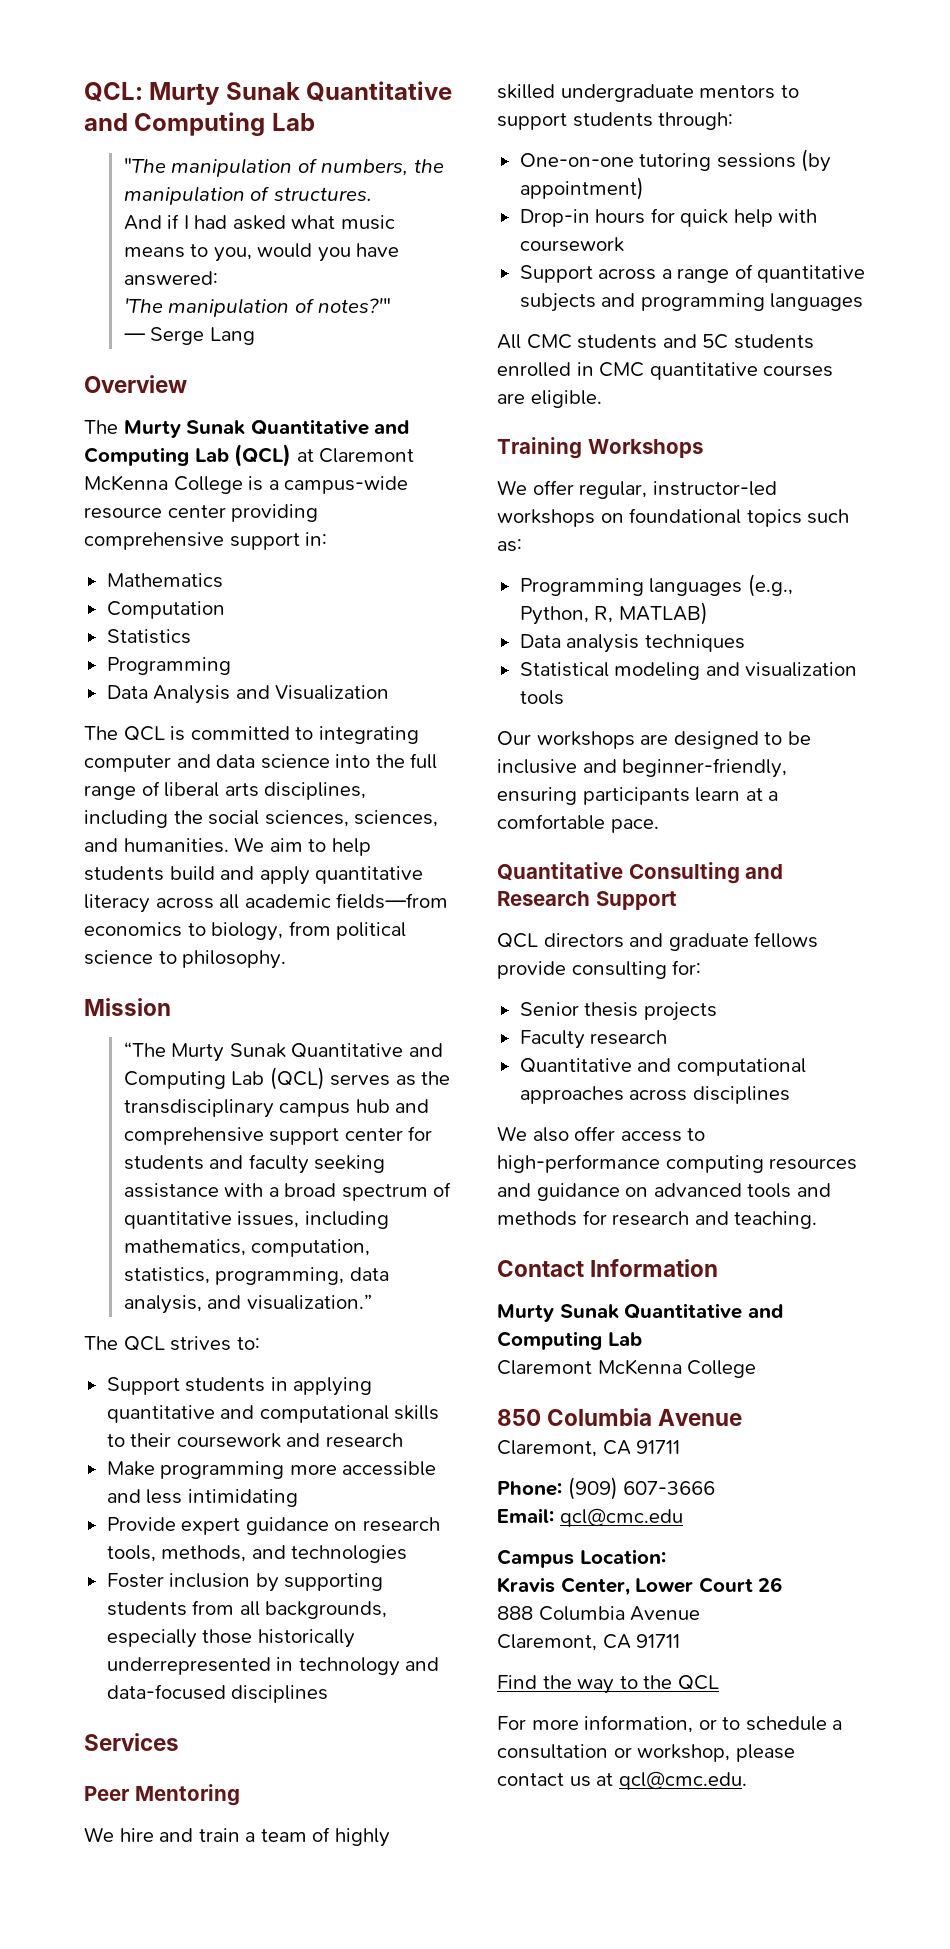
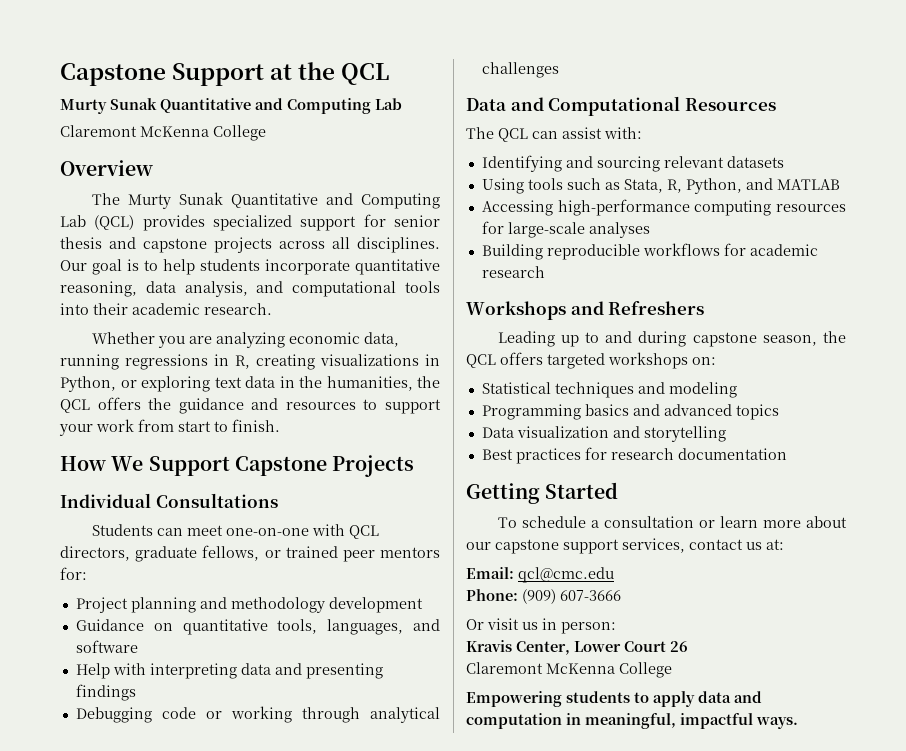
[84,81,453,105] [84,112,315,136] [123,158,444,177] [123,186,372,205] [123,214,395,230] [123,243,400,262] [123,271,218,286] [123,298,392,317] [123,327,255,345] [84,375,187,393] [84,419,410,438] [84,444,415,467] [84,475,409,494] [84,504,319,522] [84,532,328,550] [106,573,223,588] [106,601,225,619] [106,629,191,644] [106,657,231,675] [106,685,390,704] [84,726,419,744] [84,753,438,772] [84,781,367,800] [84,810,439,828] [84,837,371,856] [84,866,424,885] [84,893,449,913] [84,921,407,941] [84,950,287,969] [84,998,171,1016] [123,1042,443,1062] [123,1067,451,1090] [123,1099,430,1118] [123,1126,433,1145] [123,1154,386,1174] [123,1182,452,1201] [123,1211,389,1229] [123,1239,371,1257] [123,1267,389,1285] [123,1294,372,1314] [84,1336,260,1351] [106,1377,373,1396] [106,1405,440,1423] [106,1433,403,1448] [106,1461,437,1479] [106,1489,298,1507] [106,1517,440,1535] [106,1545,408,1563] [106,1573,384,1592] [106,1600,388,1619] [106,1629,355,1648] [106,1657,440,1676] [106,1684,329,1703] [84,1733,179,1751] [84,1784,240,1806] [84,1827,390,1847] [497,84,799,102] [497,112,734,130] [519,149,832,172] [519,177,644,200] [519,208,818,227] [519,237,624,252] [519,264,866,283] [519,293,864,312] [497,334,814,349] [497,362,834,380] [497,390,602,408] [497,437,703,459] [497,480,777,499] [497,508,850,527] [497,539,522,552] [519,574,793,597] [519,602,708,625] [519,634,745,653] [519,662,858,680] [519,690,564,705] [497,731,811,749] [497,758,788,778] [497,787,779,805] [497,814,659,833] [497,862,784,884] [497,891,677,910] [497,932,819,951] [497,960,702,979] [519,1002,717,1021] [519,1030,668,1049] [519,1058,806,1076] [519,1086,790,1104] [497,1126,706,1142] [497,1154,858,1173] [497,1183,831,1201] [497,1210,818,1229] [497,1259,719,1277] QCL: Murty Sunak Quantitative and Computing Lab // "The manipulation of numbers, the manipulation of structures. // And if I had asked what music means to you, would you have answered: // 'The manipulation of notes?'" // — Serge Lang // Overview // The Murty Sunak Quantitative and Computing Lab (QCL) at Claremont McKenna College is a campus-wide resource center providing comprehensive support in: // Mathematics // Computation // Statistics // Programming // Data Analysis and Visualization // The QCL is committed to integrating computer and data science into the full range of liberal arts disciplines, including the social sciences, sciences, and humanities. We aim to help students build and apply quantitative literacy across all academic fields—from economics to biology, from political science to philosophy. // Mission // “The Murty Sunak Quantitative and Computing Lab (QCL) serves as the transdisciplinary campus hub and comprehensive support center for students and faculty seeking assistance with a broad spectrum of quantitative issues, including mathematics, computation, statistics, programming, data analysis, and visualization.” // The QCL strives to: // Support students in applying quantitative and computational skills to their coursework and research // Make programming more accessible and less intimidating // Provide expert guidance on research tools, methods, and technologies // Foster inclusion by supporting students from all backgrounds, especially those historically underrepresented in technology and data-focused disciplines // Services // Peer Mentoring // We hire and train a team of highly skilled undergraduate mentors to support students through: // One-on-one tutoring sessions (by appointment) // Drop-in hours for quick help with coursework // Support across a range of quantitative subjects and programming languages // All CMC students and 5C students enrolled in CMC quantitative courses are eligible. // Training Workshops // We offer regular, instructor-led workshops on foundational topics such as: // Programming languages (e.g., Python, R, MATLAB) // Data analysis techniques // Statistical modeling and visualization tools // Our workshops are designed to be inclusive and beginner-friendly, ensuring participants learn at a comfortable pace. // Quantitative Consulting and Research Support // QCL directors and graduate fellows provide consulting for: // Senior thesis projects // Faculty research // Quantitative and computational approaches across disciplines // We also offer access to high-performance computing resources and guidance on advanced tools and methods for research and teaching. // Contact Information -> [60,62,390,86] Capstone Support at the QCL
[497,1408,743,1426] [497,1440,681,1457] [497,1477,716,1500] [497,1508,683,1527] [497,1549,666,1568] 850 Columbia Avenue // Claremont, CA 91711 // Phone: (909) 607-3666 // Email: qcl@cmc.edu // Campus Location: -> [60,160,153,176] [91,192,440,209] [60,214,440,231] [60,237,440,253] [60,259,440,275] [60,281,441,297] [60,303,272,315] [91,332,399,348] [60,354,440,370] [60,376,440,392] [60,397,441,414] [59,419,280,436] [60,455,415,477] [60,493,278,508] [91,524,379,539] [60,545,440,562] [60,567,87,580] [75,597,423,613] [75,619,440,635] [75,640,138,653] [75,663,383,679] [75,684,136,701] [75,706,440,723] [481,62,559,78] [466,96,776,116] [466,127,642,142] [481,155,784,172] [481,178,840,194] [481,199,846,216] [481,221,650,238] [481,243,818,260] [481,266,545,278] [466,301,705,320] [497,331,846,347] [466,352,716,369] [481,382,737,398] [481,404,779,420] [481,426,726,442] [481,447,787,464] [466,482,619,504] [497,516,847,528] [466,538,784,554] [466,567,614,583] [466,589,621,604] [466,618,616,634] Overview // The Murty Sunak Quantitative and Computing Lab (QCL) provides specialized support for senior thesis and capstone projects across all disciplines. Our goal is to help students incorporate quantitative reasoning, data analysis, and computational tools into their academic research. // Whether you are analyzing economic data, running regressions in R, creating visualizations in Python, or exploring text data in the humanities, the QCL offers the guidance and resources to support your work from start to finish. // How We Support Capstone Projects // Individual Consultations // Students can meet one-on-one with QCL directors, graduate fellows, or trained peer mentors for: // Project planning and methodology development // Guidance on quantitative tools, languages, and software // Help with interpreting data and presenting findings // Debugging code or working through analytical challenges // Data and Computational Resources // The QCL can assist with: // Identifying and sourcing relevant datasets // Using tools such as Stata, R, Python, and MATLAB // Accessing high-performance computing resources for large-scale analyses // Building reproducible workflows for academic research // Workshops and Refreshers // Leading up to and during capstone season, the QCL offers targeted workshops on: // Statistical techniques and modeling // Programming basics and advanced topics // Data visualization and storytelling // Best practices for research documentation // Getting Started // To schedule a consultation or learn more about our capstone support services, contact us at: // Email: qcl@cmc.edu // Phone: (909) 607-3666 // Or visit us in person:
[497,1606,701,1621] [497,1634,681,1651] [497,1675,719,1694] [497,1715,843,1733] [497,1744,795,1762] [497,1771,747,1790] 888 Columbia Avenue // Claremont, CA 91711 // Find the way to the QCL // For more information, or to schedule a consultation or workshop, please contact us at qcl@cmc.edu. -> [466,662,672,678] [466,691,762,707] [466,713,798,729] Claremont McKenna College // Empowering students to apply data and computation in meaningful, impactful ways.

